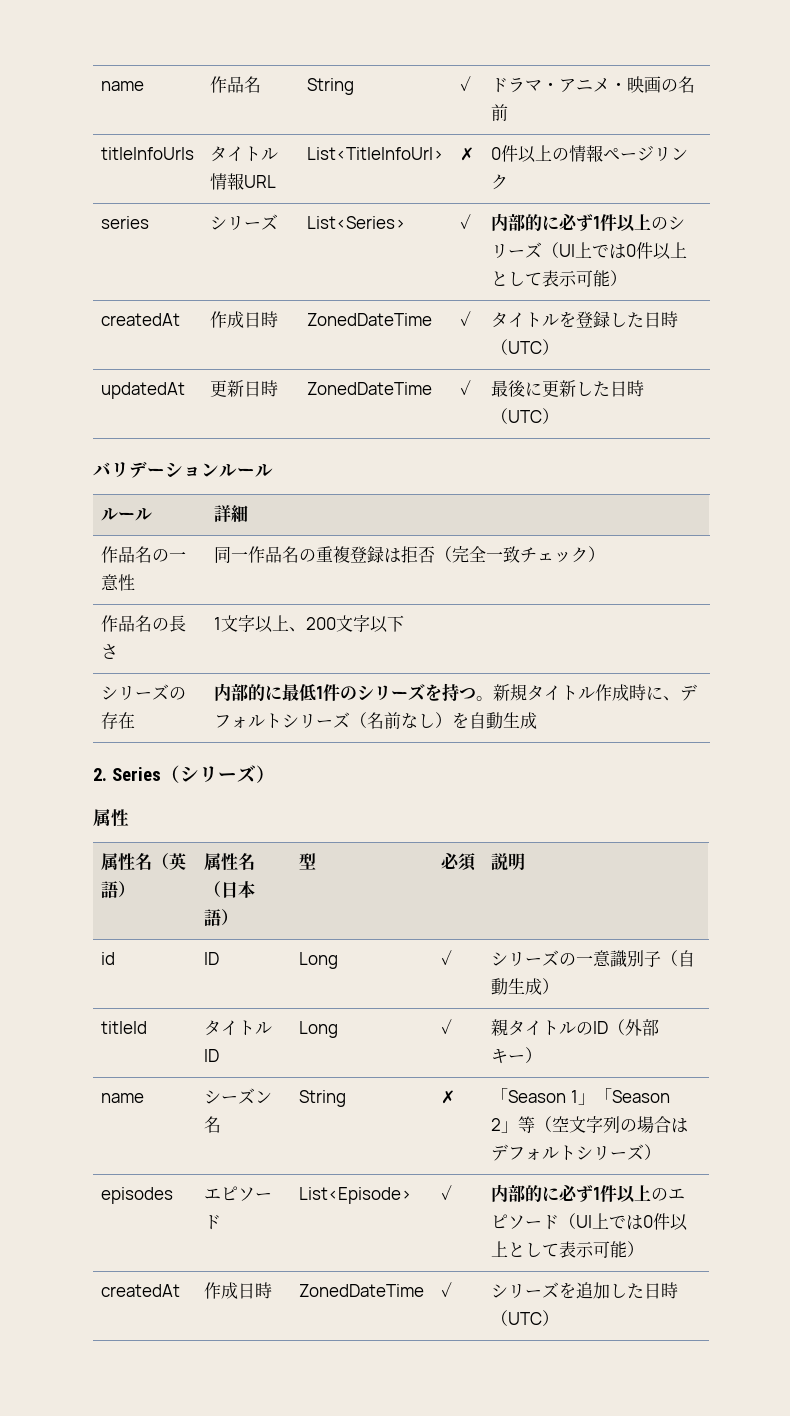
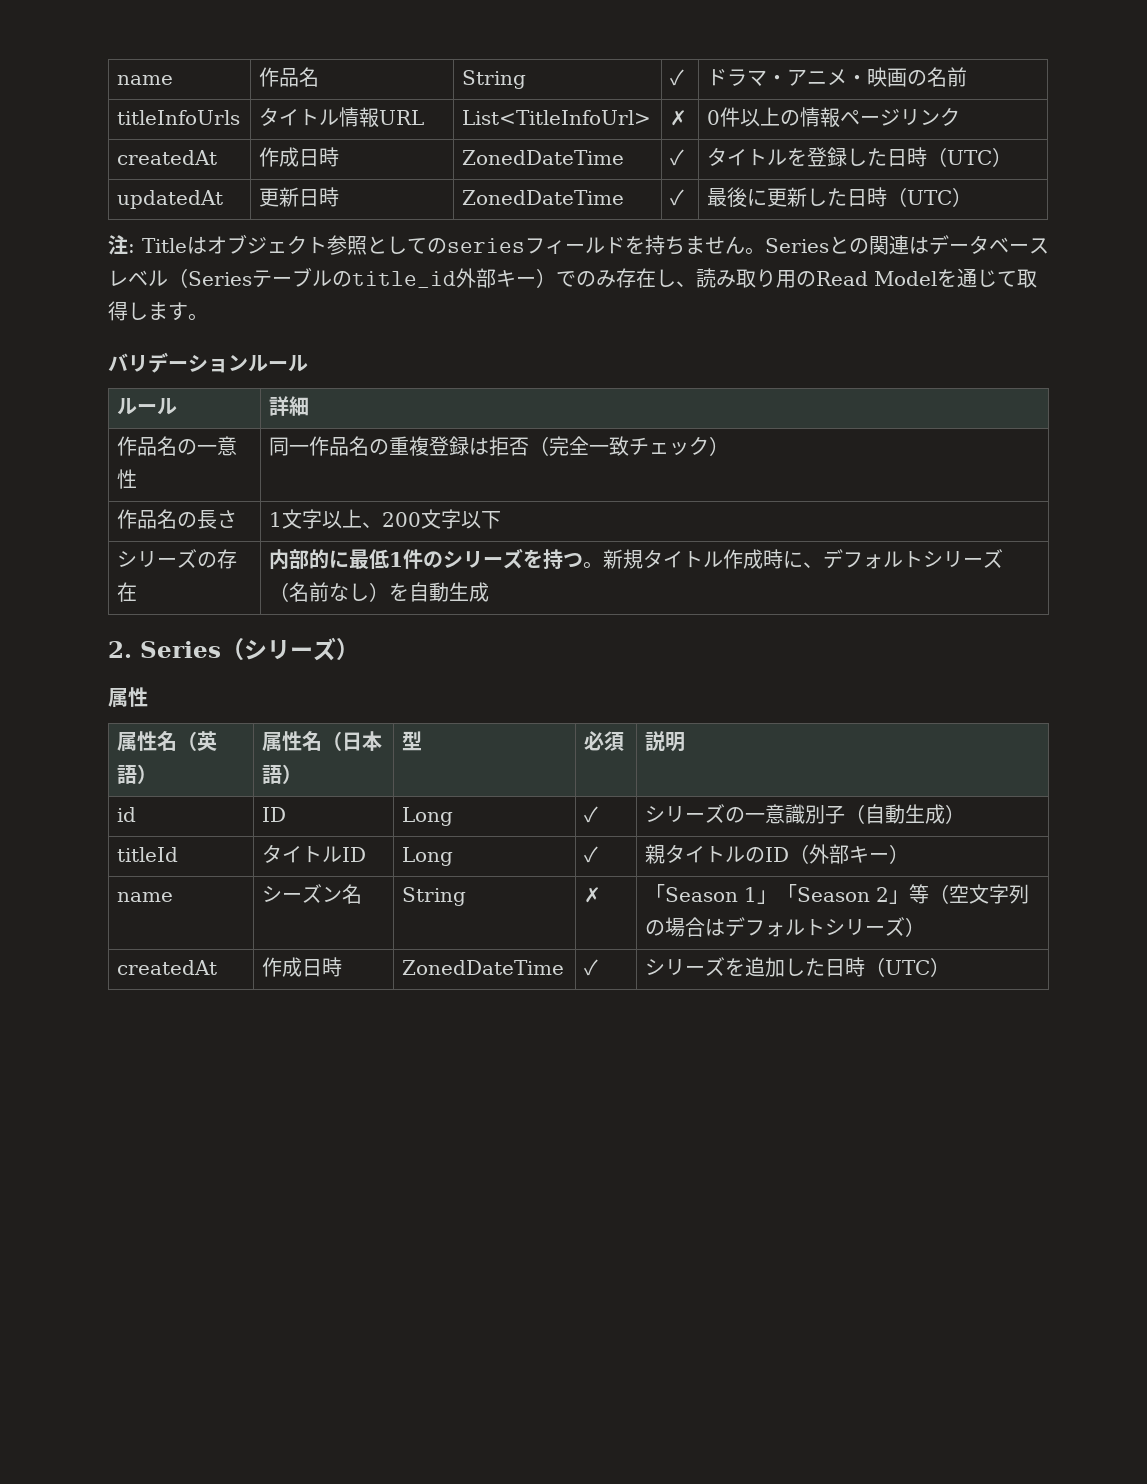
[100,216,149,229] [209,214,278,230] [306,216,405,229] [459,214,471,229] [490,213,685,232] [490,242,687,260] [490,270,627,287] // series | シリーズ | List<Series> | ✓ | 内部的に必ず1件以上のシリーズ（UI上では0件以上として表示可能） -> (961, 116) none
(559, 416) none -> [108,234,1049,255] [108,267,1037,288] [108,301,208,321] // 注: Titleはオブジェクト参照としてのseriesフィールドを持ちません。Seriesとの関連はデータベースレベル（Seriesテーブルのtitle_id外部キー）でのみ存在し、読み取り用のRead Modelを通じて取得します。
[100,1187,173,1204] [203,1186,272,1201] [203,1215,221,1230] [298,1187,411,1204] [440,1185,452,1200] [490,1184,685,1203] [490,1213,688,1231] [490,1241,644,1258] // episodes | エピソード | List<Episode> | ✓ | 内部的に必ず1件以上のエピソード（UI上では0件以上として表示可能） -> (926, 927) none

